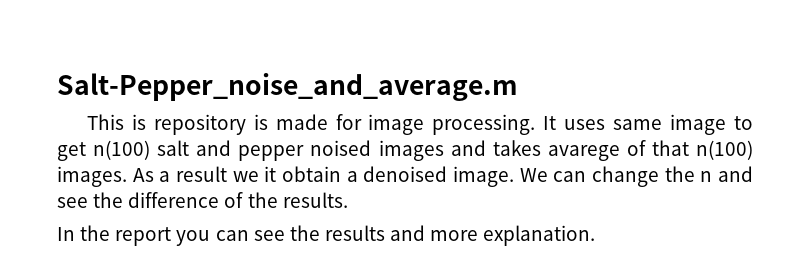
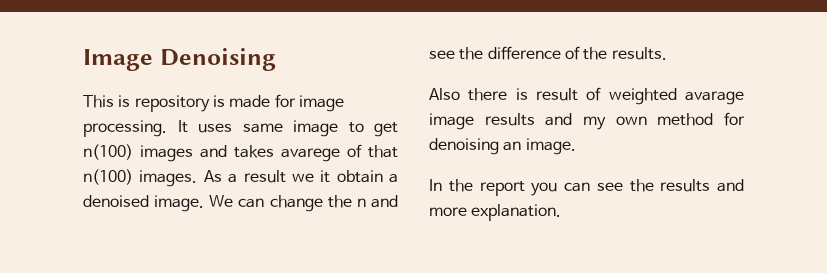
[57,73,518,101] Salt-Pepper_noise_and_average.m -> [83,48,276,71] Image Denoising
[157,140,372,161] salt and pepper noised -> (133, 152) none
(348, 200) none -> [429,87,744,105] [429,112,745,130] [429,138,576,155] // Also there is result of weighted avarage image results and my own method for denoising an image.

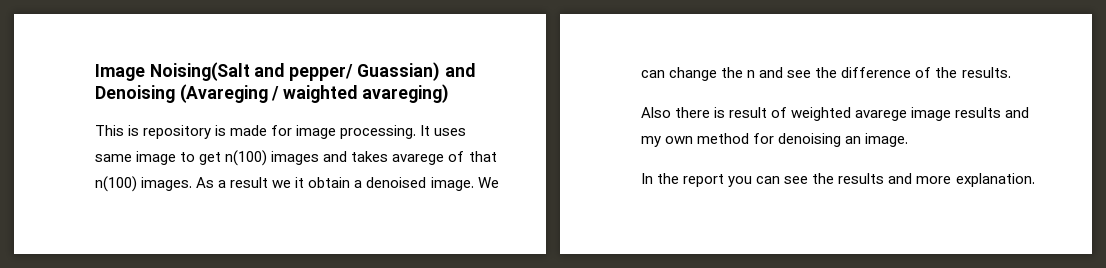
[159,48,276,71] Denoising -> [149,62,475,81] [95,84,449,103] Noising(Salt and pepper/ Guassian) and Denoising (Avareging / waighted avareging)
[685,91,744,105] avarage -> [855,110,908,121] avarege

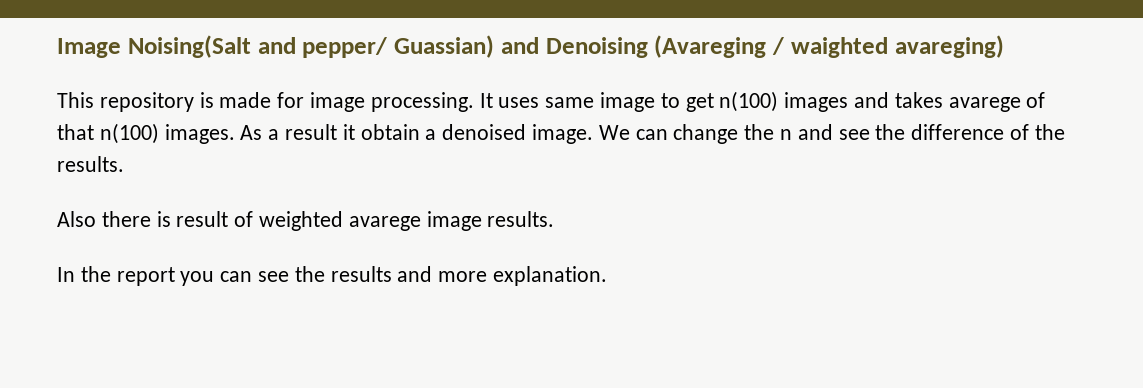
[128,125,140,136] is -> (94, 100) none
[272,180,292,188] we -> (338, 132) none
[955,107,1030,118] [641,133,909,147] results and my own method for denoising an image. -> [487,211,555,227] results.

